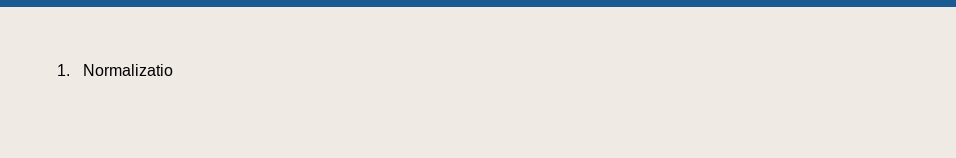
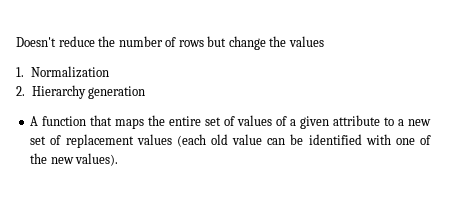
[57,64,173,76] 1. Normalizatio -> [16,36,324,50] [16,66,109,78] [16,85,146,99] [30,115,432,129] [30,134,431,148] [30,153,119,166] Doesn't reduce the number of rows but change the values // 1. Normalization // 2. Hierarchy generation // A function that maps the entire set of values of a given attribute to a new set of replacement values (each old value can be identified with one of the new values).

